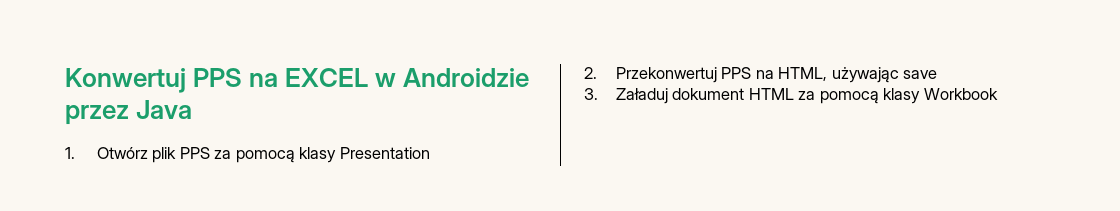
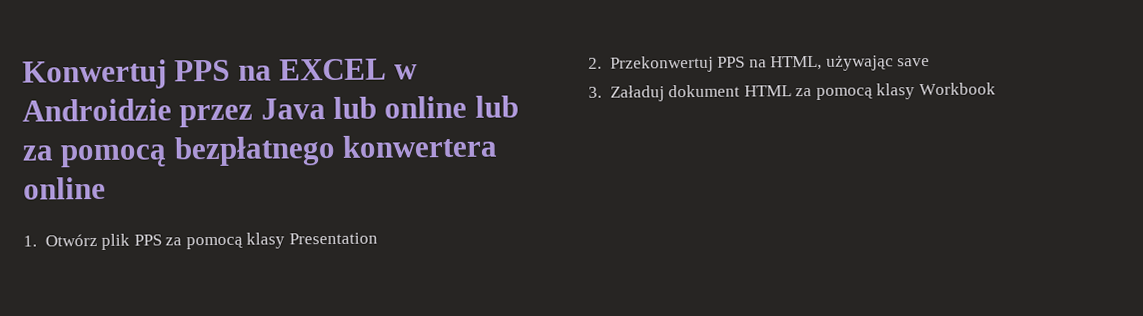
(193, 109) none -> [333,95,519,119] [22,134,498,168] [23,176,106,200] lub online lub za pomocą bezpłatnego konwertera online

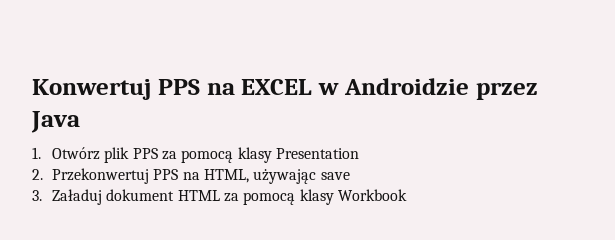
[333,95,519,119] [22,134,498,168] [23,176,106,200] lub online lub za pomocą bezpłatnego konwertera online -> (80, 122) none

